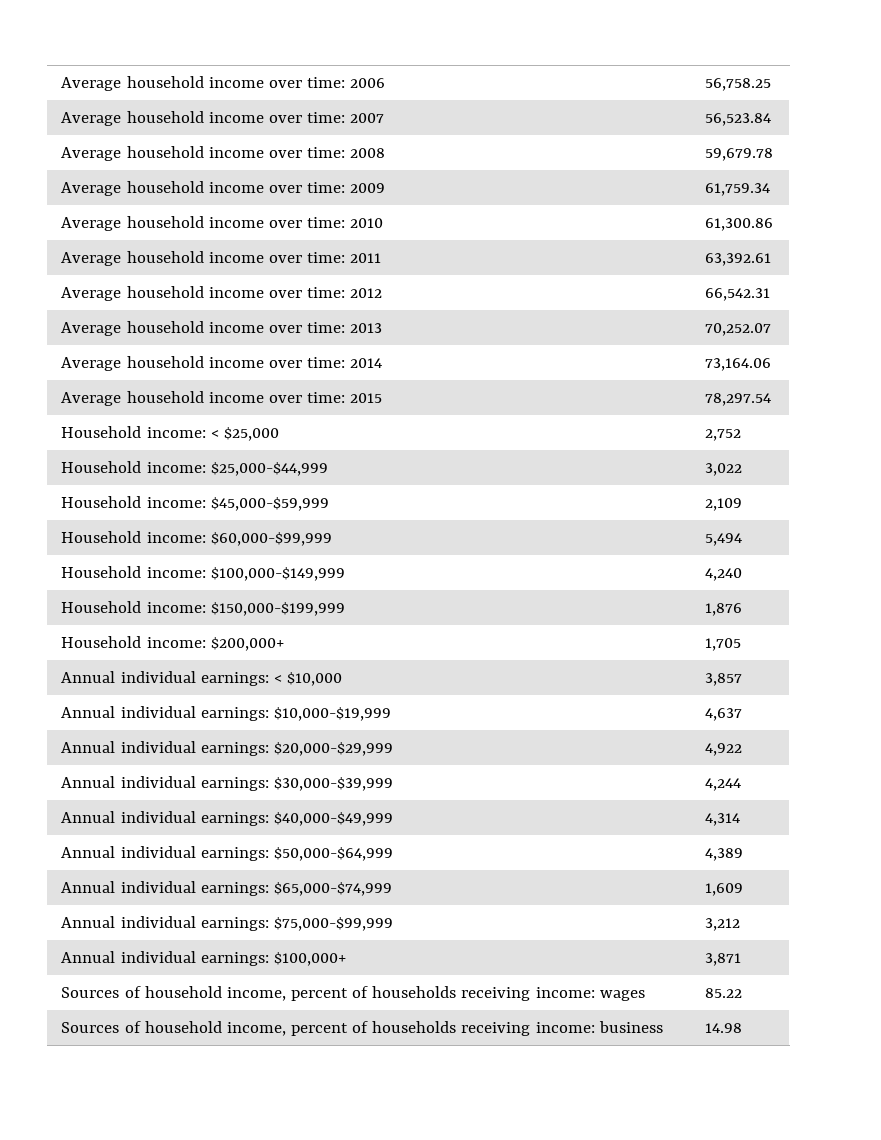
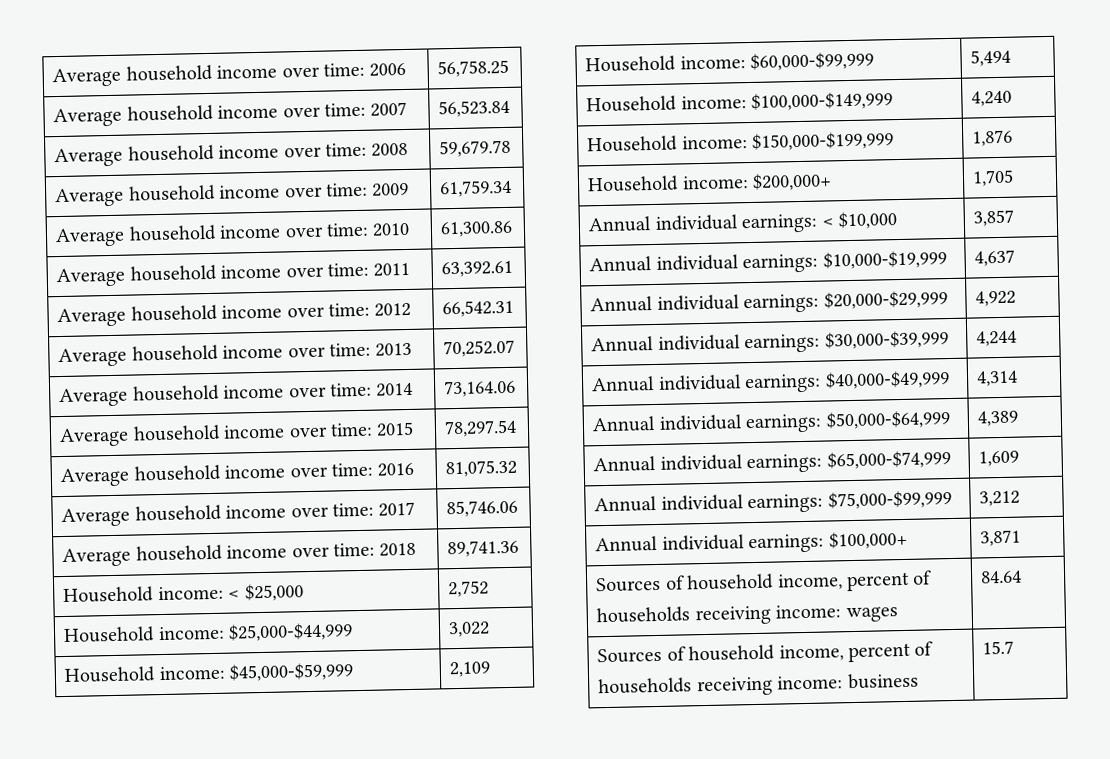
(772, 399) none -> [60,462,415,488] [445,459,518,478] [61,501,416,528] [446,499,519,518] [62,542,417,568] [447,539,520,558] // Average household income over time: 2016 | 81,075.32 // Average household income over time: 2017 | 85,746.06 // Average household income over time: 2018 | 89,741.36
[705,988,743,998] 85.22 -> [980,570,1023,584] 84.64
[705,1023,743,1033] 14.98 -> [982,640,1015,655] 15.7

